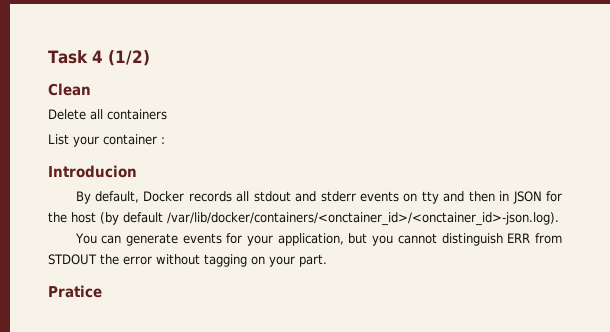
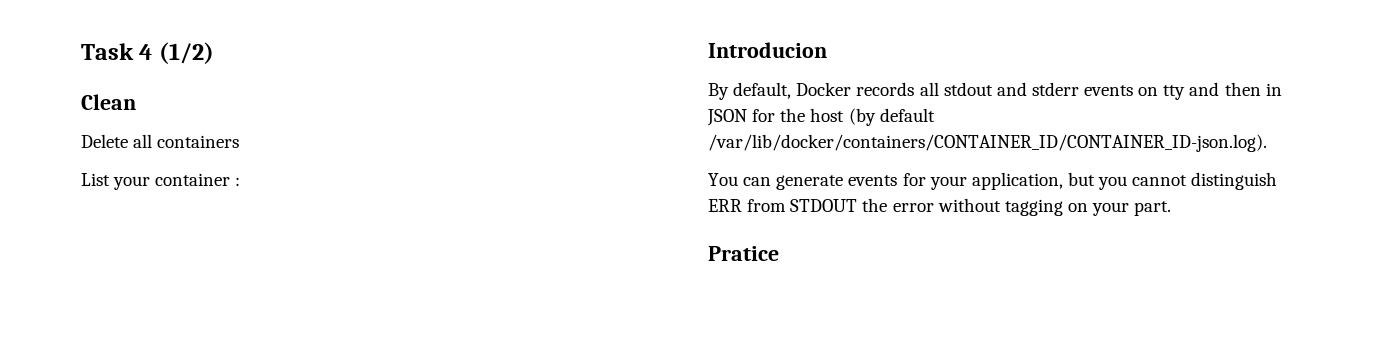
[167,212,559,226] /var/lib/docker/containers/<onctainer_id>/<onctainer_id>-json.log). -> [708,134,1267,152] /var/lib/docker/containers/CONTAINER_ID/CONTAINER_ID-json.log).

